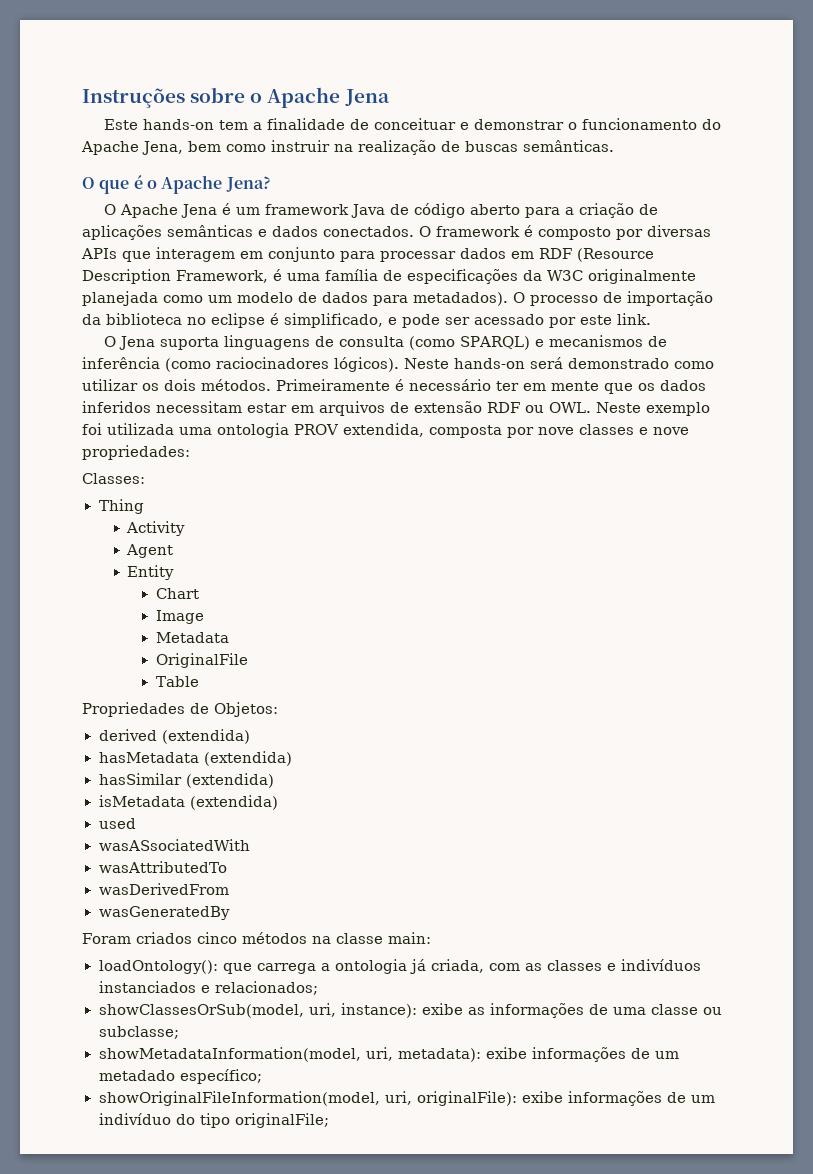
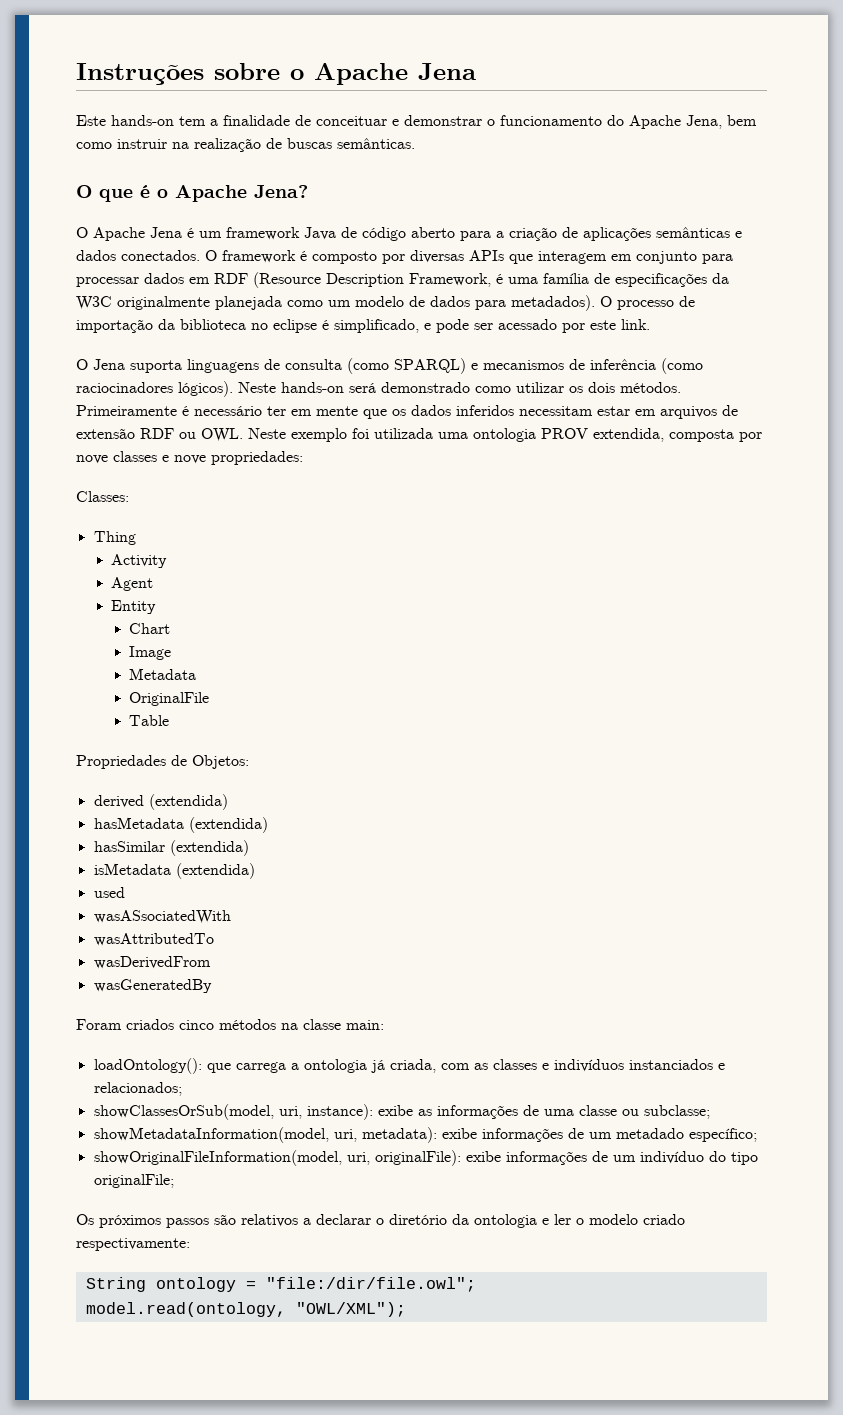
(329, 1120) none -> [76,1214,685,1228] [76,1238,190,1251] [85,1277,476,1292] [85,1302,406,1317] // Os próximos passos são relativos a declarar o diretório da ontologia e ler o modelo criado respectivamente: // String ontology = "file:/dir/file.owl"; // model.read(ontology, "OWL/XML");

